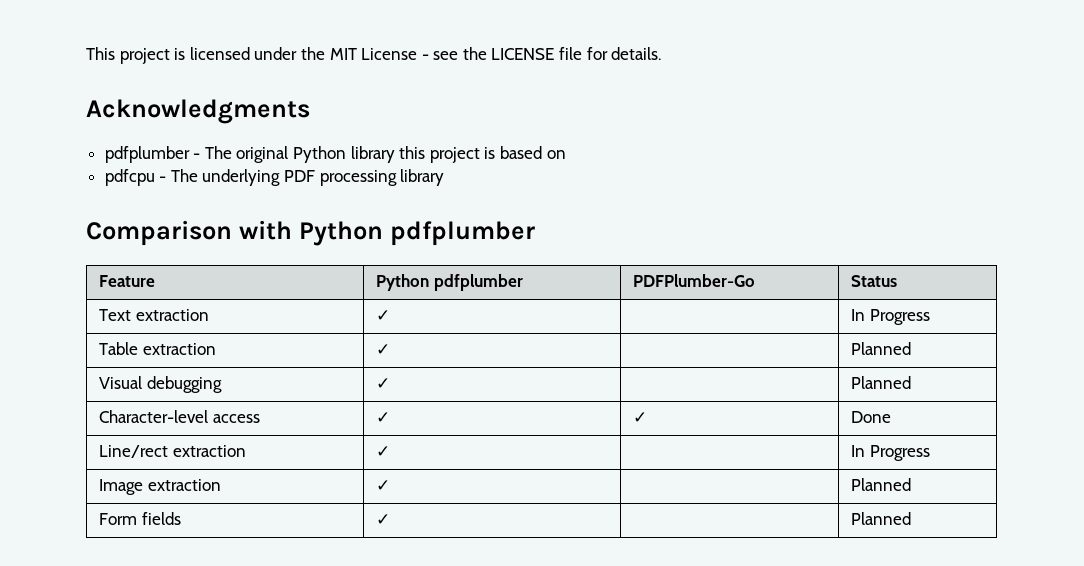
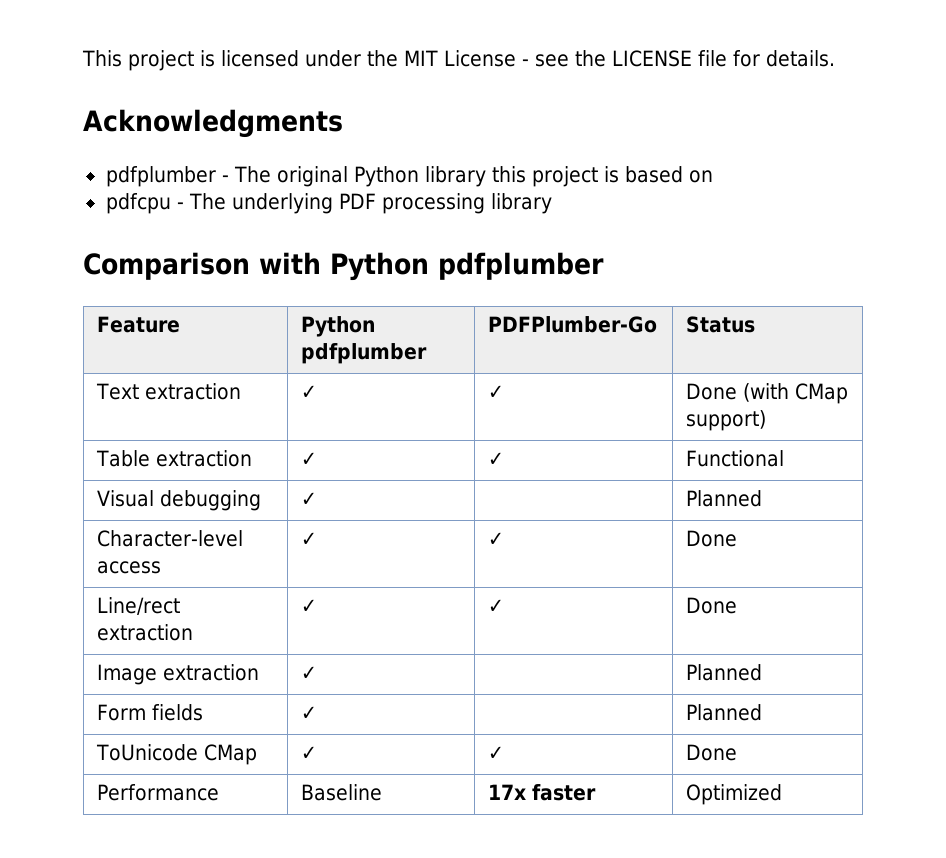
[851,309,930,325] | In Progress -> [488,385,505,399] [686,383,849,404] [686,410,767,431] ✓ | Done (with CMap support)
[851,342,912,355] | Planned -> [488,452,505,466] [686,450,785,467] ✓ | Functional
[851,445,930,461] | In Progress -> [488,599,505,613] [686,597,738,614] ✓ | Done
(912, 518) none -> [96,744,258,765] [301,746,318,760] [488,746,505,760] [686,744,738,761] [97,784,220,801] [301,784,383,801] [488,784,597,801] [686,784,783,805] // ToUnicode CMap | ✓ | ✓ | Done // Performance | Baseline | 17x faster | Optimized

